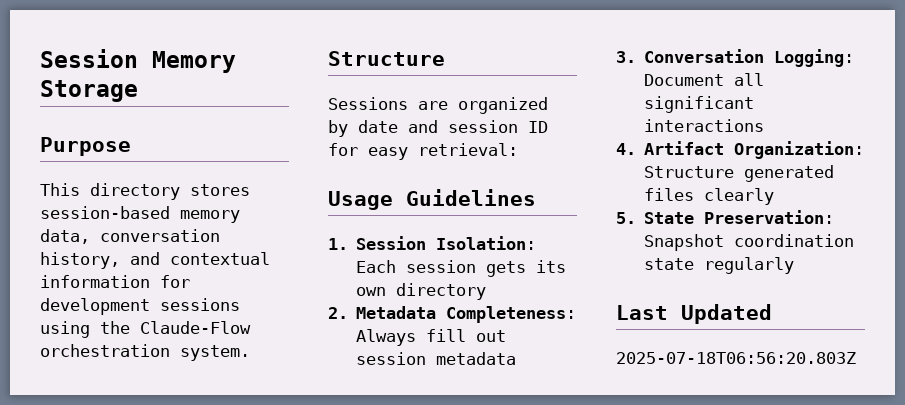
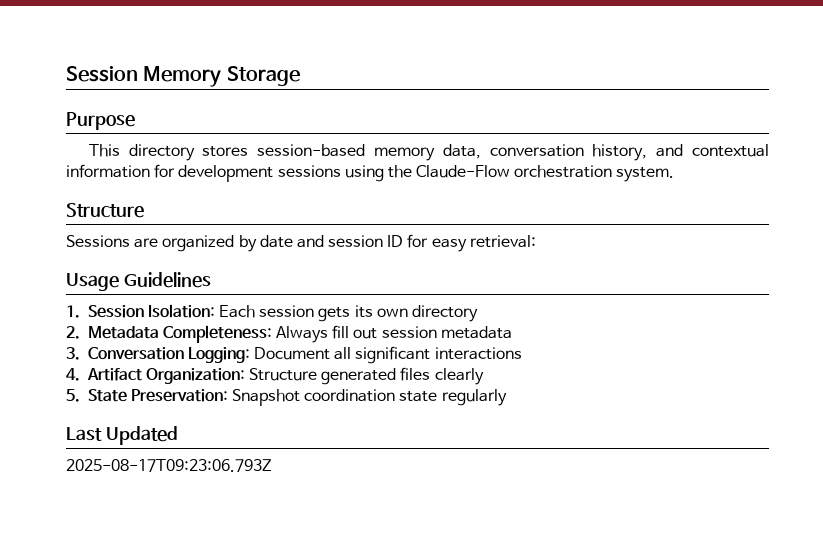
[616,352,856,364] 2025-07-18T06:56:20.803Z -> [66,459,272,472] 2025-08-17T09:23:06.793Z

